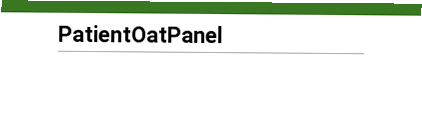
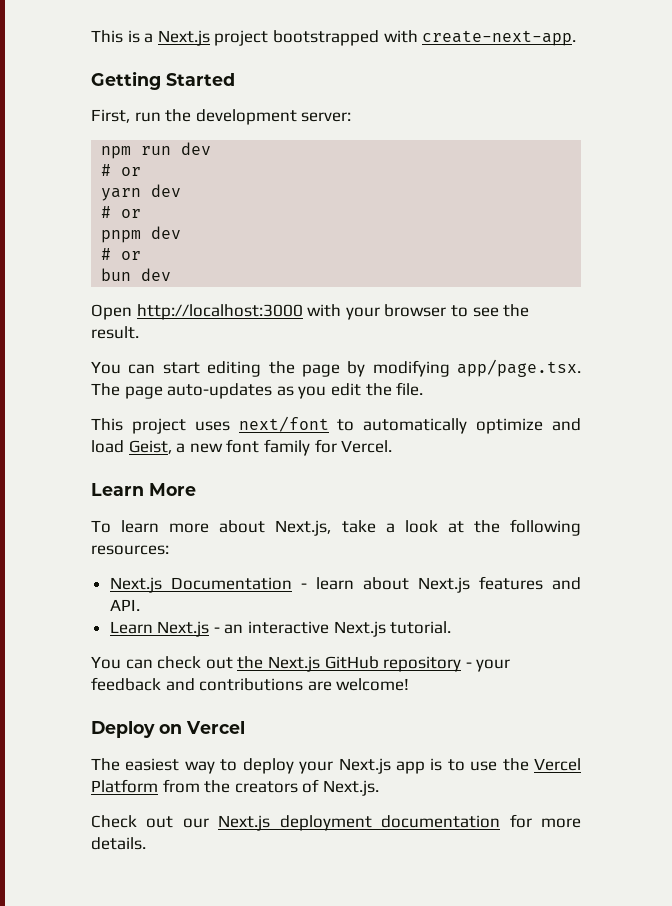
[58,24,223,44] PatientOatPanel -> [91,30,577,46] [91,71,235,90] [91,109,352,125] [101,142,212,159] [101,164,142,176] [101,184,182,201] [101,206,142,218] [101,226,182,243] [101,248,142,260] [101,268,172,281] [91,304,530,320] [91,326,139,339] [91,359,581,377] [91,382,424,399] [91,416,581,434] [91,439,393,456] [91,483,196,496] [91,519,582,536] [91,545,169,555] [109,576,581,593] [109,599,140,611] [109,621,452,637] [91,656,511,672] [91,677,410,691] [91,721,245,738] [91,758,581,774] [91,779,379,796] [91,814,581,831] [91,837,146,850] This is a Next.js project bootstrapped with create-next-app. // Getting Started // First, run the development server: // npm run dev // # or // yarn dev // # or // pnpm dev // # or // bun dev // Open http://localhost:3000 with your browser to see the result. // You can start editing the page by modifying app/page.tsx. The page auto-updates as you edit the file. // This project uses next/font to automatically optimize and load Geist, a new font family for Vercel. // Learn More // To learn more about Next.js, take a look at the following resources: // Next.js Documentation - learn about Next.js features and API. // Learn Next.js - an interactive Next.js tutorial. // You can check out the Next.js GitHub repository - your feedback and contributions are welcome! // Deploy on Vercel // The easiest way to deploy your Next.js app is to use the Vercel Platform from the creators of Next.js. // Check out our Next.js deployment documentation for more details.

